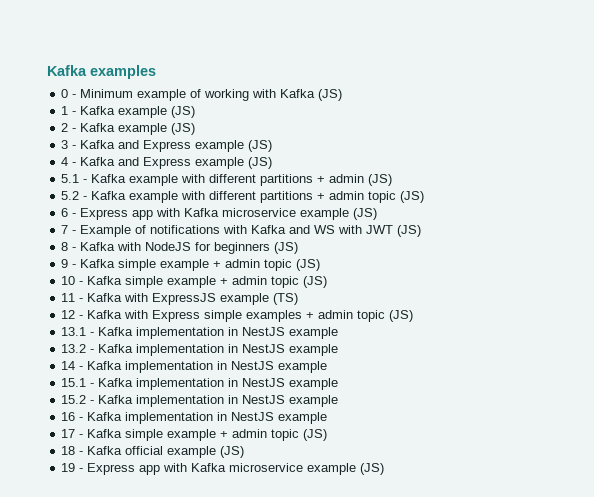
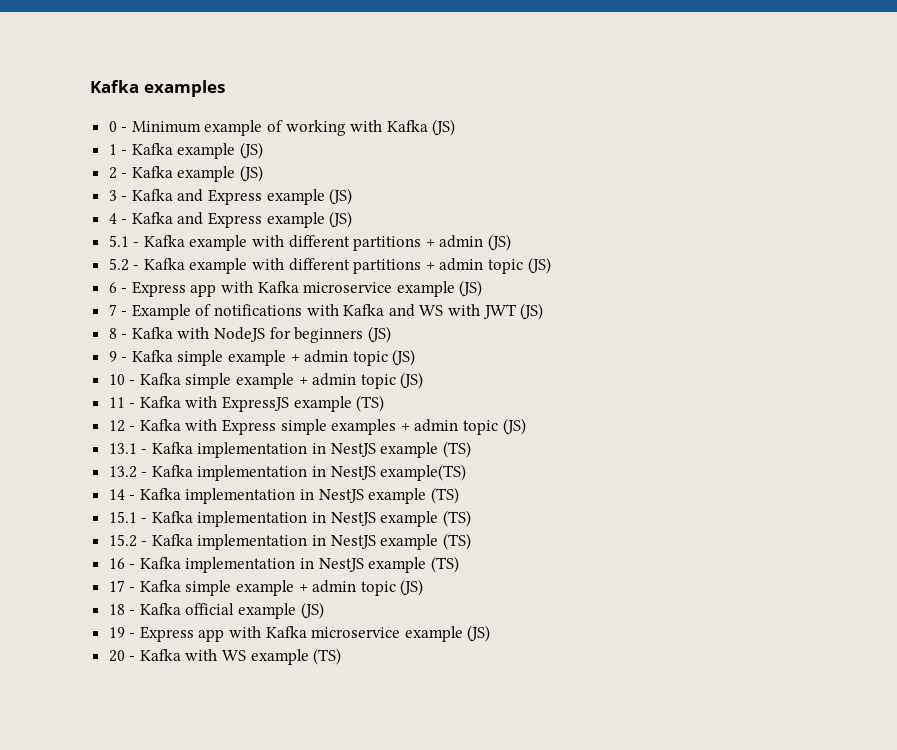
(339, 333) none -> [442,441,471,458] (TS)
[289,344,339,356] example -> [380,464,467,481] example(TS)
(328, 367) none -> [430,487,459,504] (TS)
(339, 384) none -> [442,510,471,527] (TS)
(339, 401) none -> [442,533,471,550] (TS)
(328, 418) none -> [430,556,459,573] (TS)
(385, 469) none -> [108,648,342,665] // 20 - Kafka with WS example (TS)

